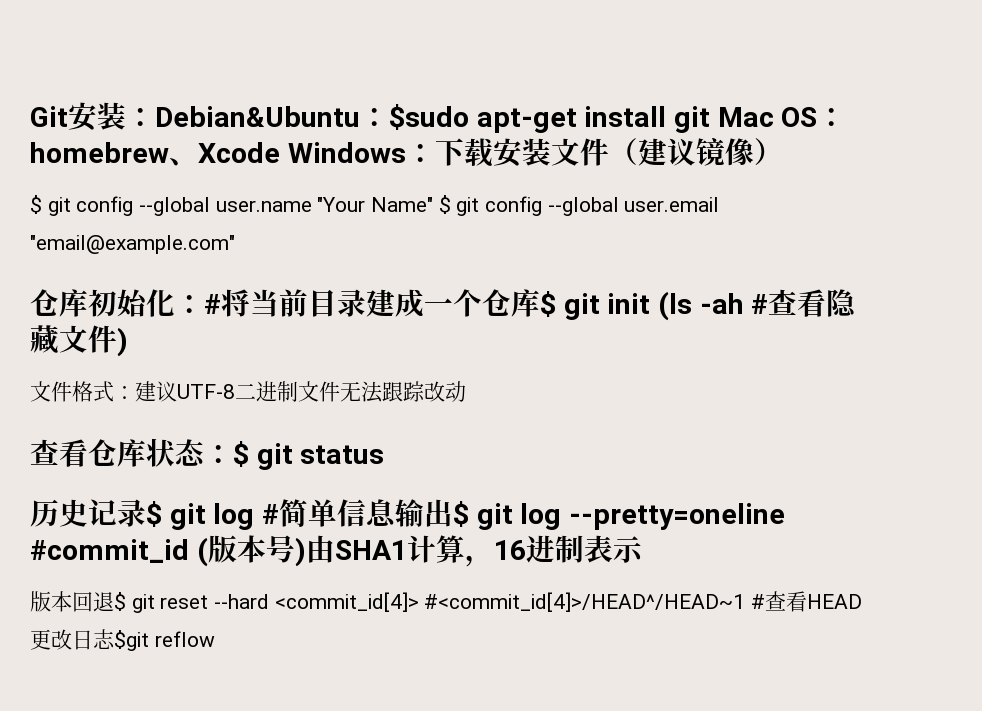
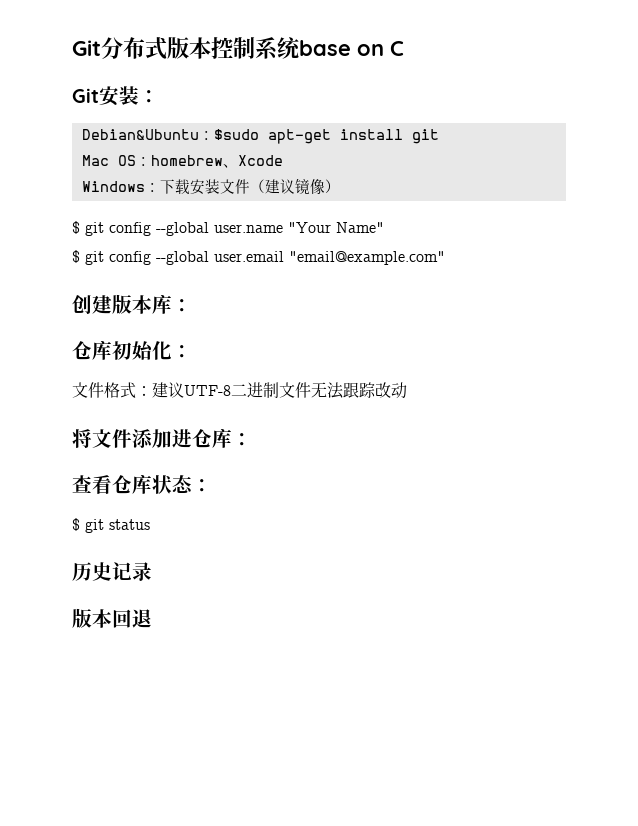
[30,106,68,127] Git -> [72,37,404,60] [72,88,99,103] Git分布式版本控制系统base on C // Git
(155, 117) none -> (159, 96) //
(711, 119) none -> (439, 136) //
(280, 152) none -> (283, 160) //
(434, 204) none -> (384, 227) //
(235, 244) none -> [72,294,192,314] // 创建版本库：
[204,289,858,321] [30,325,128,357] #将当前目录建成一个仓库$ git init (ls -ah #查看隐藏文件) -> (192, 351) none
(466, 391) none -> [72,428,252,448] // 将文件添加进仓库：
(233, 454) none -> (212, 485) //
[146,499,786,530] [30,535,644,567] [30,591,863,613] [30,629,215,651] $ git log #简单信息输出$ git log --pretty=oneline #commit_id (版本号)由SHA1计算，16进制表示 // 版本回退$ git reset --hard <commit_id[4]> #<commit_id[4]>/HEAD^/HEAD~1 #查看HEAD更改日志$git reflow -> [72,608,152,628] // 版本回退

